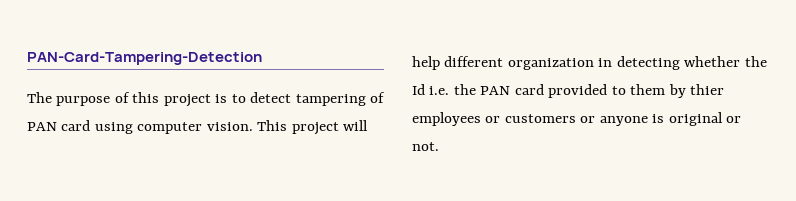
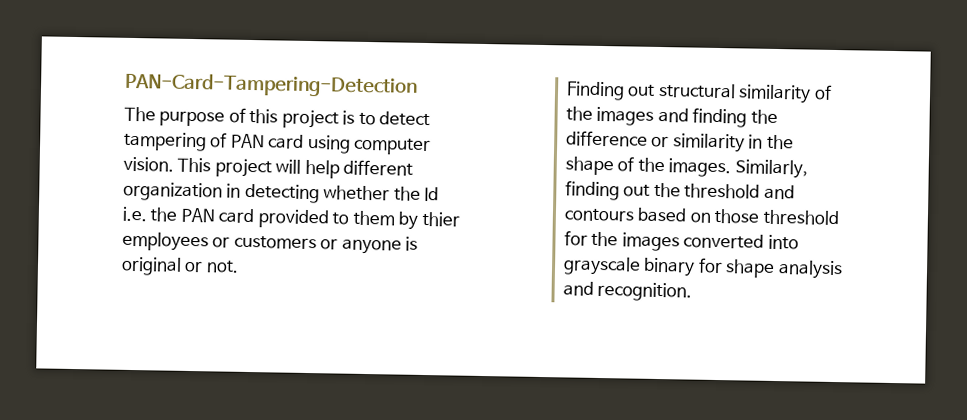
(439, 146) none -> [565,81,832,104] [565,106,778,128] [565,130,794,153] [564,156,808,179] [564,180,795,201] [563,207,840,226] [563,230,799,252] [562,256,843,280] [562,281,693,302] // Finding out structural similarity of the images and finding the difference or similarity in the shape of the images. Similarly, finding out the threshold and contours based on those threshold for the images converted into grayscale binary for shape analysis and recognition.

